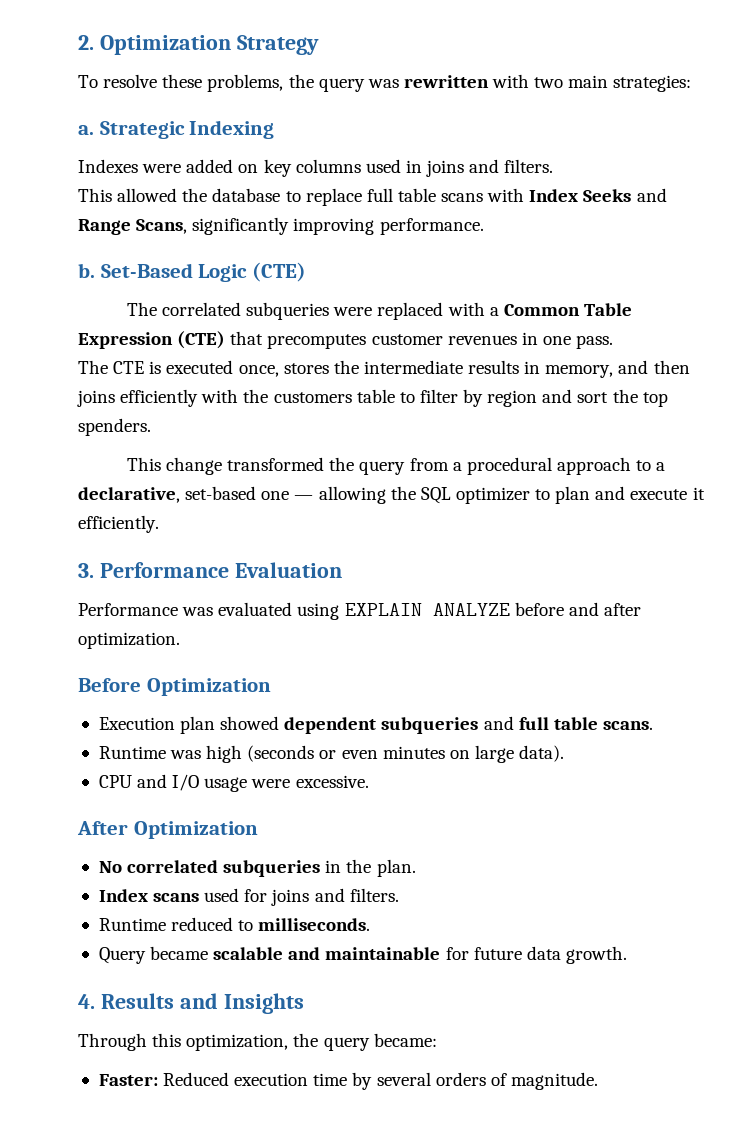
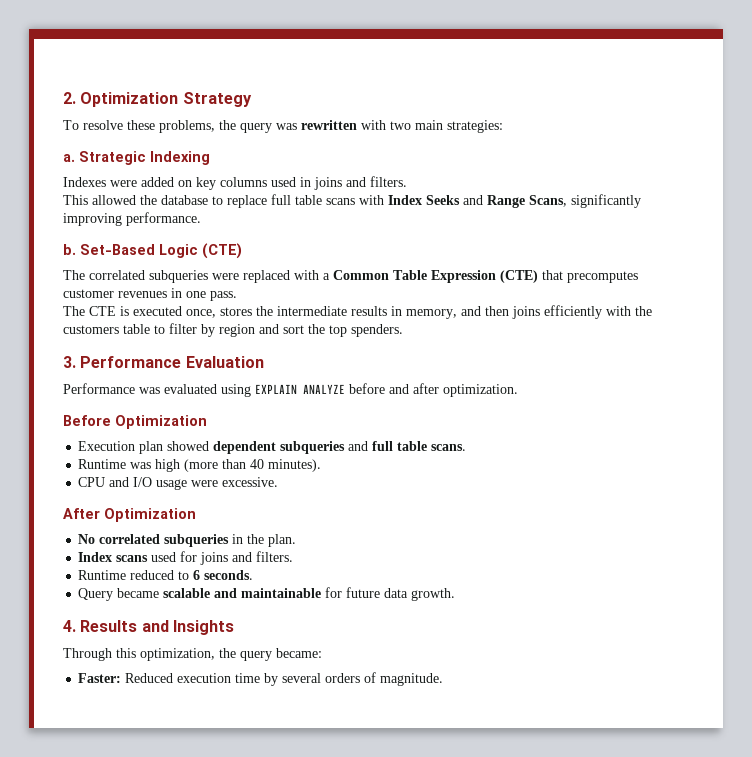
[126,457,666,475] [78,486,705,504] [78,515,159,533] // This change transformed the query from a procedural approach to a declarative, set-based one — allowing the SQL optimizer to plan and execute it efficiently. -> (403, 330) none
[247,745,565,763] (seconds or even minutes on large data). -> [184,459,322,472] (more than 40 minutes).
[258,918,371,931] milliseconds. -> [193,570,254,580] 6 seconds.

